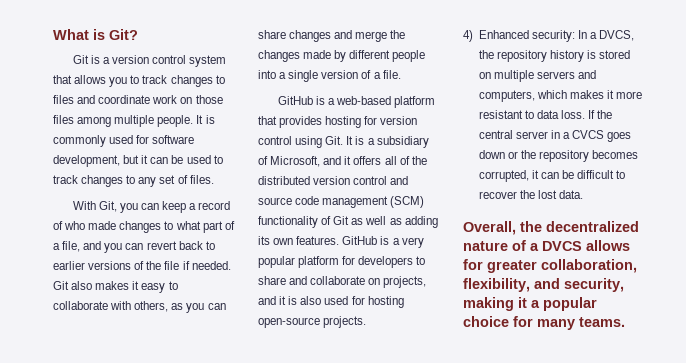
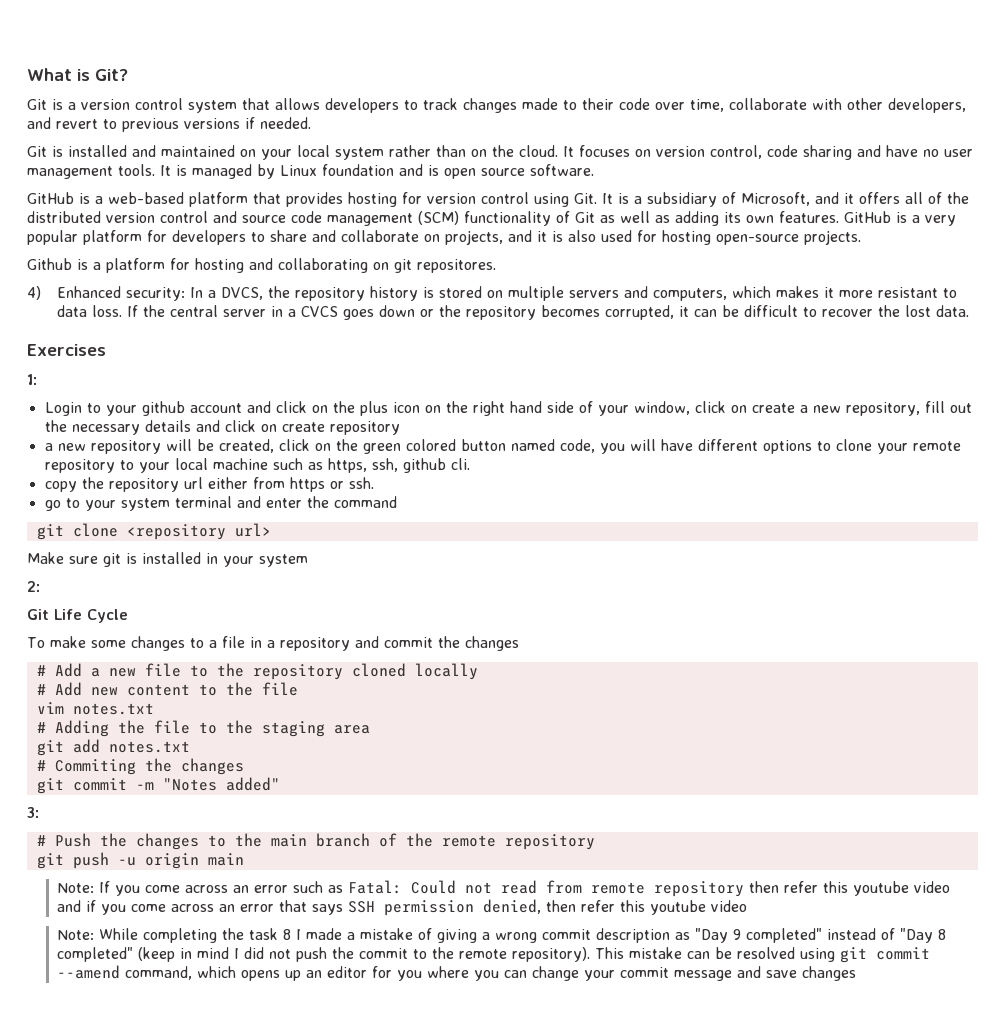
[109,75,225,87] [53,95,223,104] [53,115,215,127] [53,135,195,147] [53,155,223,167] [53,175,214,187] [72,201,231,213] [53,221,235,233] [53,241,215,253] [53,261,231,270] [53,281,178,293] [53,301,226,313] [258,30,406,42] [258,50,426,62] [258,70,401,82] you to track changes to files and coordinate work on those files among multiple people. It is commonly used for software development, but it can be used to track changes to any set of files. // With Git, you can keep a record of who made changes to what part of a file, and you can revert back to earlier versions of the file if needed. Git also makes it easy to collaborate with others, as you can share changes and merge the changes made by different people into a single version of a file. -> [325,98,966,113] [27,117,311,132] [27,145,973,160] [27,164,594,179] developers to track changes made to their code over time, collaborate with other developers, and revert to previous versions if needed. // Git is installed and maintained on your local system rather than on the cloud. It focuses on version control, code sharing and have no user management tools. It is managed by Linux foundation and is open source software.
(367, 322) none -> [27,258,496,273] // Github is a platform for hosting and collaborating on git repositores.
[463,221,639,235] [463,240,630,251] [463,259,637,273] [463,278,624,292] [463,297,597,311] [463,316,625,330] Overall, the decentralized nature of a DVCS allows for greater collaboration, flexibility, and security, making it a popular choice for many teams. -> [27,344,106,356] [27,374,37,385] [44,401,972,416] [44,420,400,435] [44,439,961,454] [44,458,470,473] [44,477,374,492] [44,496,397,511] [36,523,271,540] [27,552,308,567] [27,581,40,592] [27,609,128,623] [27,636,519,651] [36,663,478,680] [36,682,298,696] [36,702,154,715] [36,720,370,737] [36,739,190,756] [36,758,244,775] [36,777,280,794] [27,807,39,818] [36,833,595,850] [36,852,244,869] [57,880,951,897] [57,899,748,916] [57,928,947,943] [57,947,931,963] [57,965,857,981] Exercises // 1: // Login to your github account and click on the plus icon on the right hand side of your window, click on create a new repository, fill out the necessary details and click on create repository // a new repository will be created, click on the green colored button named code, you will have different options to clone your remote repository to your local machine such as https, ssh, github cli. // copy the repository url either from https or ssh. // go to your system terminal and enter the command // git clone <repository url> // Make sure git is installed in your system // 2: // Git Life Cycle // To make some changes to a file in a repository and commit the changes // # Add a new file to the repository cloned locally // # Add new content to the file // vim notes.txt // # Adding the file to the staging area // git add notes.txt // # Commiting the changes // git commit -m "Notes added" // 3: // # Push the changes to the main branch of the remote repository // git push -u origin main // Note: If you come across an error such as Fatal: Could not read from remote repository then refer this youtube video and if you come across an error that says SSH permission denied, then refer this youtube video // Note: While completing the task 8 I made a mistake of giving a wrong commit description as "Day 9 completed" instead of "Day 8 completed" (keep in mind I did not push the commit to the remote repository). This mistake can be resolved using git commit --amend command, which opens up an editor for you where you can change your commit message and save changes

